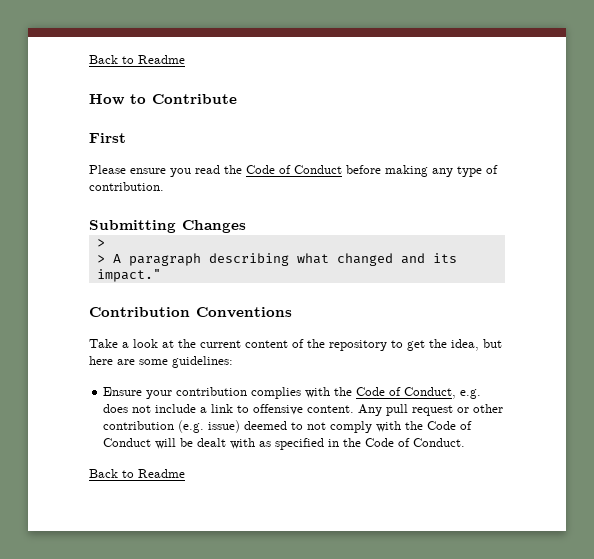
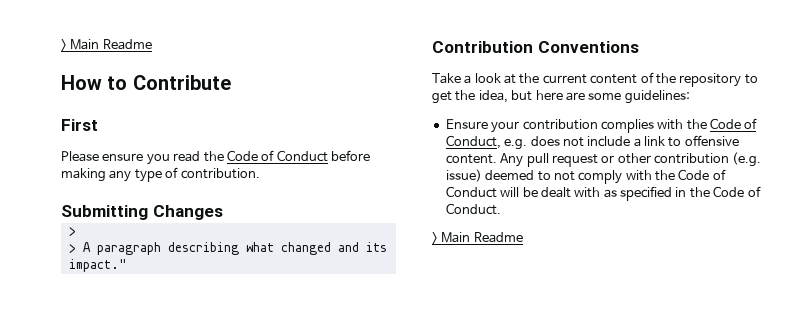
[89,55,134,64] Back to -> [61,39,100,52] > Main
[89,469,134,478] Back to -> [432,232,471,245] > Main

